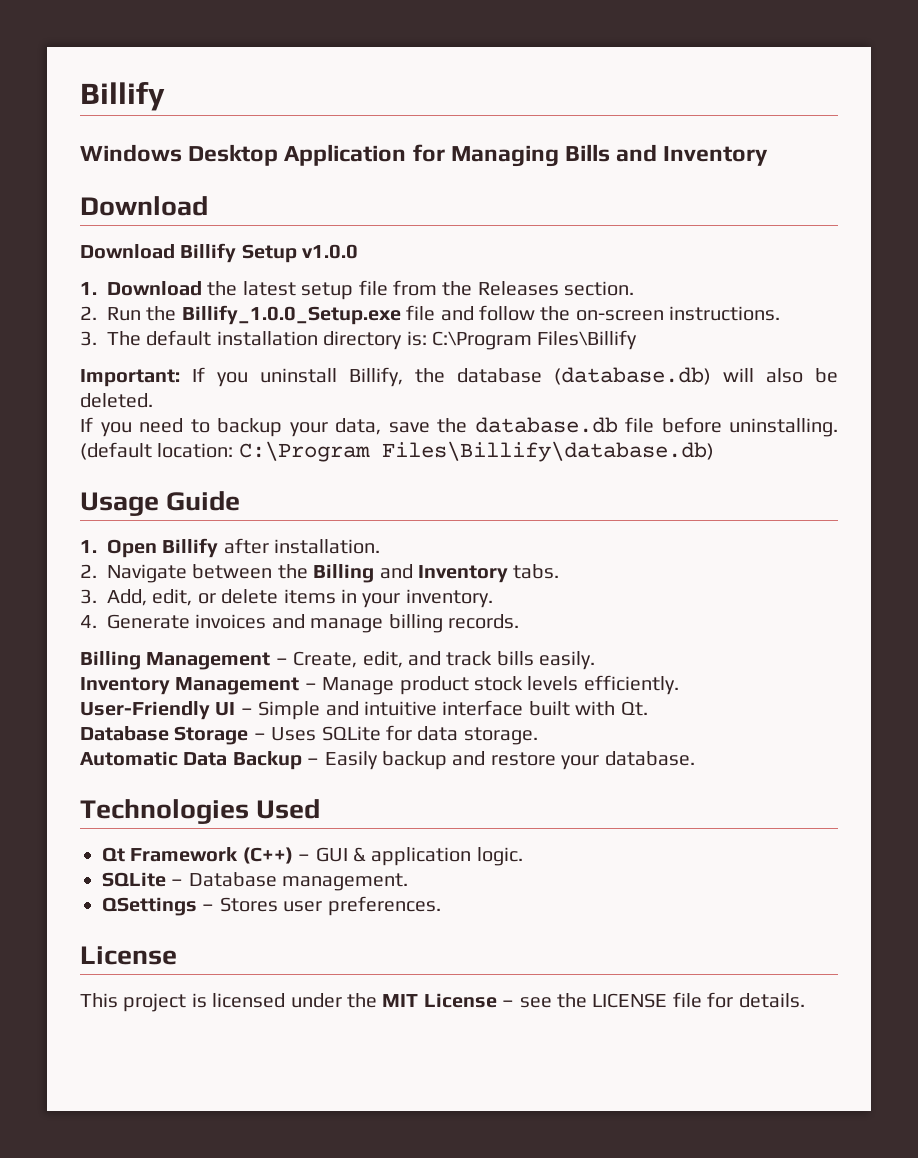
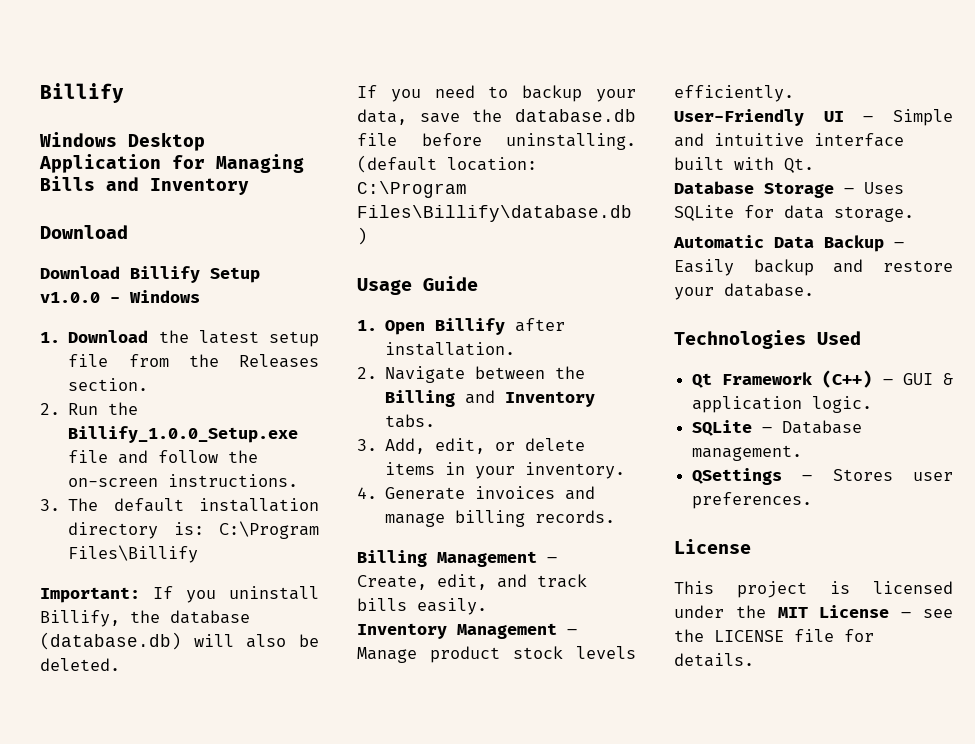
(359, 251) none -> [110,290,200,303] - Windows

